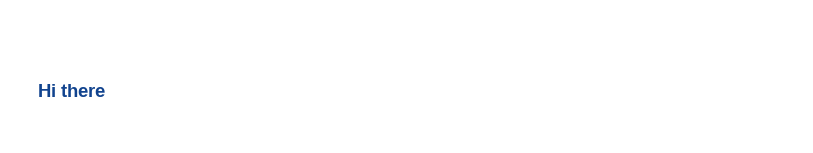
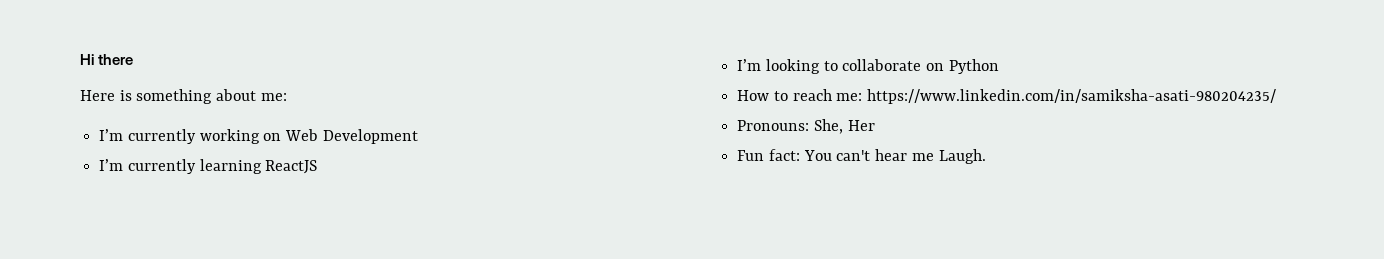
(105, 90) none -> [80,89,287,104] [99,129,418,144] [99,159,318,174] [737,59,999,74] [737,89,1277,104] [737,119,875,134] [737,149,986,164] // Here is something about me: // I’m currently working on Web Development // I’m currently learning ReactJS // I’m looking to collaborate on Python // How to reach me: https://www.linkedin.com/in/samiksha-asati-980204235/ // Pronouns: She, Her // Fun fact: You can't hear me Laugh.

